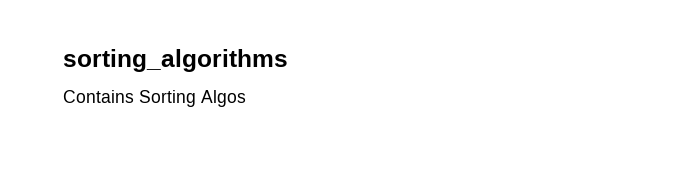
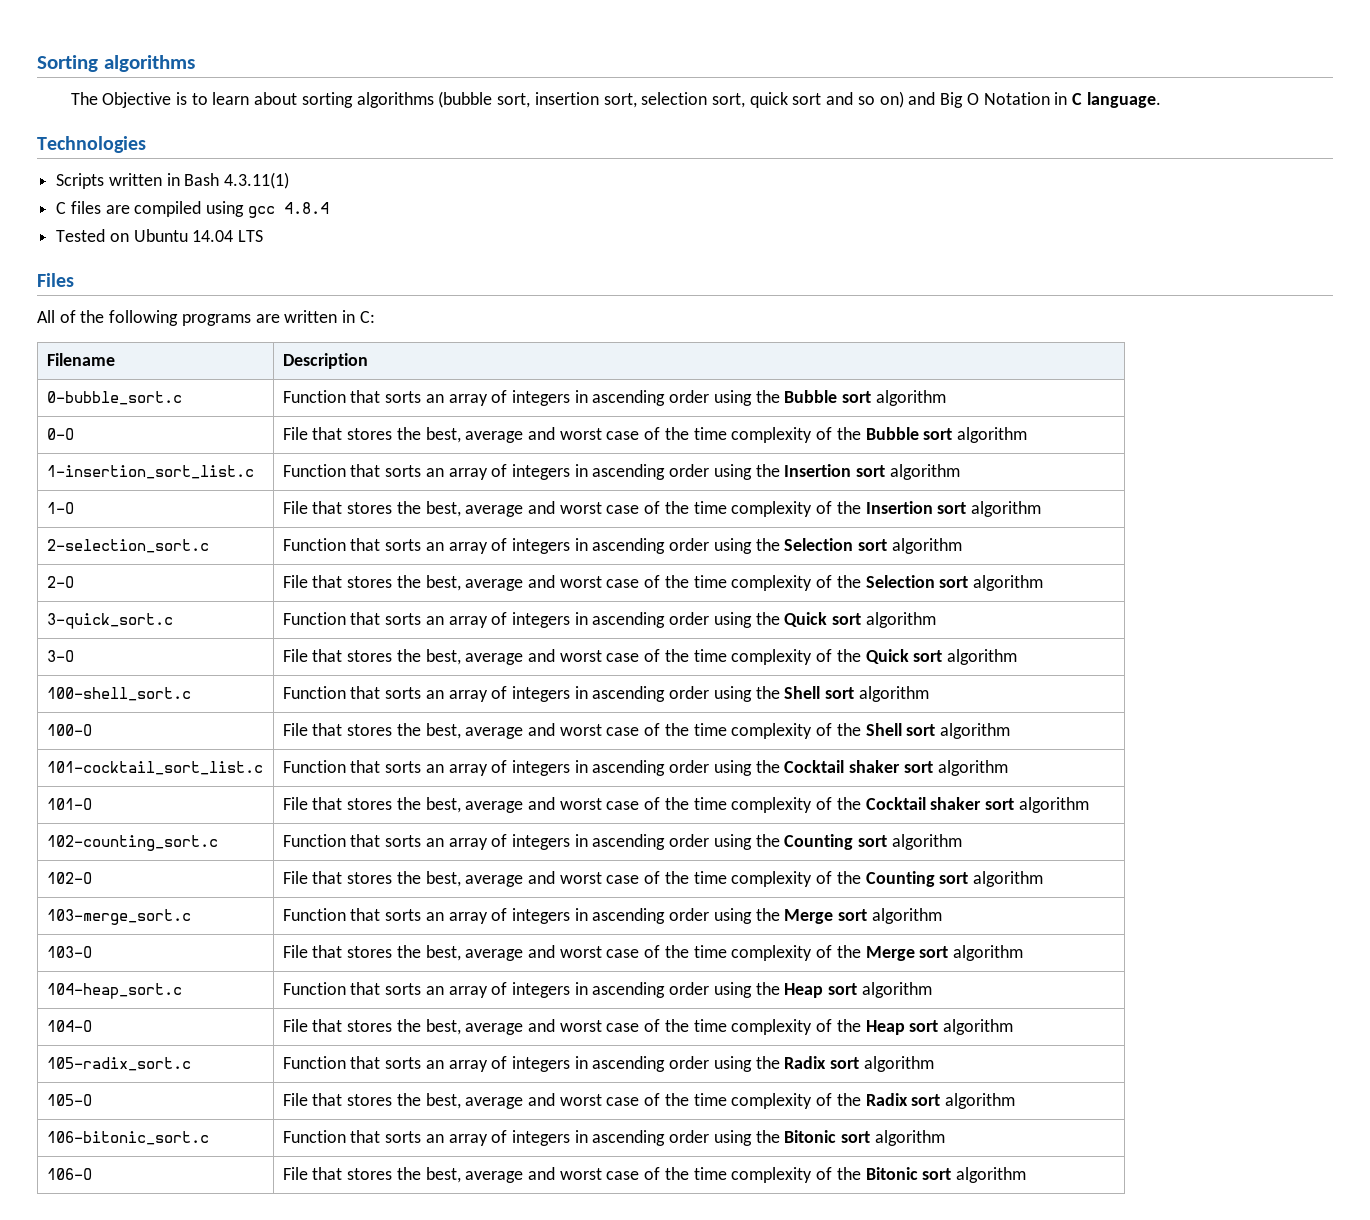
[63,49,288,72] [63,90,246,107] sorting_algorithms // Contains Sorting Algos -> [37,55,195,72] [70,91,1161,108] [37,136,146,153] [56,172,290,189] [56,201,329,218] [56,229,264,242] [37,273,74,287] [37,310,375,326] [46,353,115,366] [282,353,368,369] [46,391,182,405] [282,390,946,406] [46,428,74,440] [282,427,1028,443] [46,465,254,479] [282,464,960,480] [46,502,74,514] [282,501,1042,517] [46,539,209,553] [282,538,962,554] [46,576,74,588] [282,575,1044,591] [46,613,173,629] [282,612,936,628] [46,650,74,662] [282,649,1018,665] [46,687,191,701] [282,686,929,702] [46,724,92,736] [282,723,1011,739] [46,761,263,775] [282,760,1008,776] [46,798,92,810] [282,797,1089,813] [46,835,218,851] [282,834,962,850] [46,872,92,884] [282,871,1044,887] [46,909,191,925] [282,908,942,924] [46,946,92,958] [282,945,1024,961] [46,983,182,999] [282,982,932,998] [46,1020,92,1032] [282,1019,1014,1035] [46,1057,191,1071] [282,1056,934,1072] [46,1094,92,1106] [282,1093,1016,1109] [46,1131,209,1145] [282,1130,945,1146] [46,1168,92,1180] [282,1167,1027,1183] Sorting algorithms // The Objective is to learn about sorting algorithms (bubble sort, insertion sort, selection sort, quick sort and so on) and Big O Notation in C language. // Technologies // Scripts written in Bash 4.3.11(1) // C files are compiled using gcc 4.8.4 // Tested on Ubuntu 14.04 LTS // Files // All of the following programs are written in C: // Filename | Description // 0-bubble_sort.c | Function that sorts an array of integers in ascending order using the Bubble sort algorithm // 0-O | File that stores the best, average and worst case of the time complexity of the Bubble sort algorithm // 1-insertion_sort_list.c | Function that sorts an array of integers in ascending order using the Insertion sort algorithm // 1-O | File that stores the best, average and worst case of the time complexity of the Insertion sort algorithm // 2-selection_sort.c | Function that sorts an array of integers in ascending order using the Selection sort algorithm // 2-O | File that stores the best, average and worst case of the time complexity of the Selection sort algorithm // 3-quick_sort.c | Function that sorts an array of integers in ascending order using the Quick sort algorithm // 3-O | File that stores the best, average and worst case of the time complexity of the Quick sort algorithm // 100-shell_sort.c | Function that sorts an array of integers in ascending order using the Shell sort algorithm // 100-O | File that stores the best, average and worst case of the time complexity of the Shell sort algorithm // 101-cocktail_sort_list.c | Function that sorts an array of integers in ascending order using the Cocktail shaker sort algorithm // 101-O | File that stores the best, average and worst case of the time complexity of the Cocktail shaker sort algorithm // 102-counting_sort.c | Function that sorts an array of integers in ascending order using the Counting sort algorithm // 102-O | File that stores the best, average and worst case of the time complexity of the Counting sort algorithm // 103-merge_sort.c | Function that sorts an array of integers in ascending order using the Merge sort algorithm // 103-O | File that stores the best, average and worst case of the time complexity of the Merge sort algorithm // 104-heap_sort.c | Function that sorts an array of integers in ascending order using the Heap sort algorithm // 104-O | File that stores the best, average and worst case of the time complexity of the Heap sort algorithm // 105-radix_sort.c | Function that sorts an array of integers in ascending order using the Radix sort algorithm // 105-O | File that stores the best, average and worst case of the time complexity of the Radix sort algorithm // 106-bitonic_sort.c | Function that sorts an array of integers in ascending order using the Bitonic sort algorithm // 106-O | File that stores the best, average and worst case of the time complexity of the Bitonic sort algorithm

